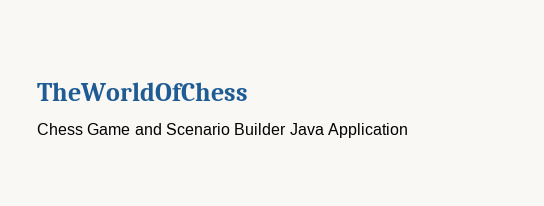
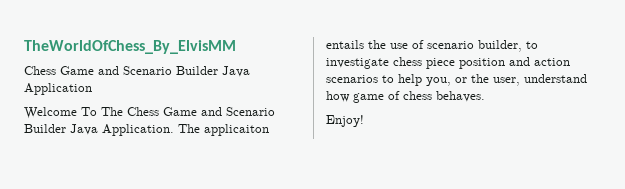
[37,82,248,101] TheWorldOfChess -> [24,40,236,54] TheWorldOfChess_By_ElvisMM
(408, 130) none -> [24,107,275,119] [24,124,269,136] [326,40,538,52] [326,57,570,69] [326,74,587,86] [326,91,485,103] [326,115,364,127] // Welcome To The Chess Game and Scenario Builder Java Application. The applicaiton entails the use of scenario builder, to investigate chess piece position and action scenarios to help you, or the user, understand how game of chess behaves. // Enjoy!

